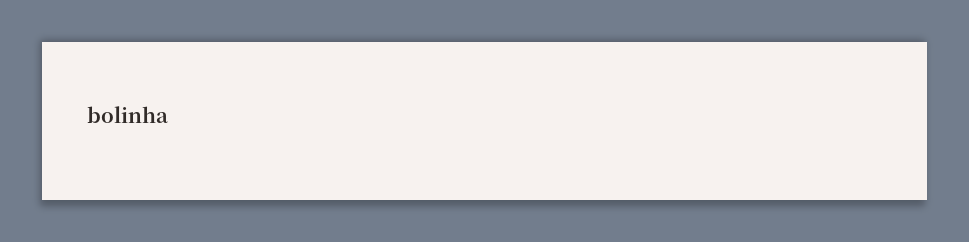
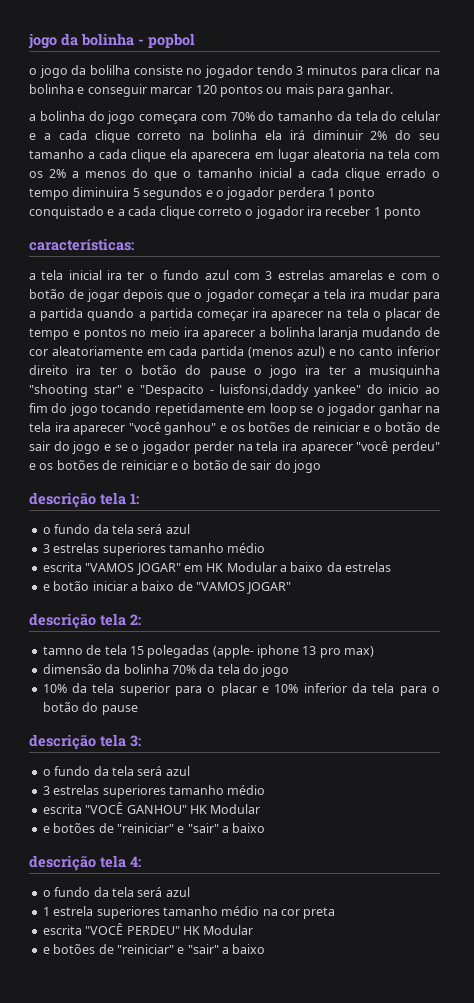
[87,106,168,123] bolinha -> [28,33,195,49] [29,65,441,78] [29,84,394,97] [29,111,440,124] [29,130,440,143] [29,149,440,162] [29,168,441,181] [29,187,376,200] [29,206,422,219] [29,238,134,251] [29,270,440,280] [29,289,440,302] [29,308,441,321] [29,327,440,340] [29,346,441,359] [29,365,440,378] [29,384,441,397] [29,403,440,416] [29,422,441,435] [29,441,440,454] [29,460,322,473] [29,492,139,508] [42,524,190,534] [42,543,266,556] [42,562,392,575] [42,581,292,594] [29,613,141,629] [42,645,375,658] [42,664,290,677] [42,683,440,696] [42,702,138,715] [29,734,141,750] [42,766,190,776] [42,785,266,798] [42,802,261,814] [42,823,266,833] [29,855,141,871] [42,887,190,897] [42,906,336,919] [42,923,254,935] [42,944,266,954] jogo da bolinha - popbol // o jogo da bolilha consiste no jogador tendo 3 minutos para clicar na bolinha e conseguir marcar 120 pontos ou mais para ganhar. // a bolinha do jogo começara com 70% do tamanho da tela do celular e a cada clique correto na bolinha ela irá diminuir 2% do seu tamanho a cada clique ela aparecera em lugar aleatoria na tela com os 2% a menos do que o tamanho inicial a cada clique errado o tempo diminuira 5 segundos e o jogador perdera 1 ponto conquistado e a cada clique correto o jogador ira receber 1 ponto // características: // a tela inicial ira ter o fundo azul com 3 estrelas amarelas e com o botão de jogar depois que o jogador começar a tela ira mudar para a partida quando a partida começar ira aparecer na tela o placar de tempo e pontos no meio ira aparecer a bolinha laranja mudando de cor aleatoriamente em cada partida (menos azul) e no canto inferior direito ira ter o botão do pause o jogo ira ter a musiquinha "shooting star" e "Despacito - luisfonsi,daddy yankee" do inicio ao fim do jogo tocando repetidamente em loop se o jogador ganhar na tela ira aparecer "você ganhou" e os botões de reiniciar e o botão de sair do jogo e se o jogador perder na tela ira aparecer "você perdeu" e os botões de reiniciar e o botão de sair do jogo // descrição tela 1: // o fundo da tela será azul // 3 estrelas superiores tamanho médio // escrita "VAMOS JOGAR" em HK Modular a baixo da estrelas // e botão iniciar a baixo de "VAMOS JOGAR" // descrição tela 2: // tamno de tela 15 polegadas (apple- iphone 13 pro max) // dimensão da bolinha 70% da tela do jogo // 10% da tela superior para o placar e 10% inferior da tela para o botão do pause // descrição tela 3: // o fundo da tela será azul // 3 estrelas superiores tamanho médio // escrita "VOCÊ GANHOU" HK Modular // e botões de "reiniciar" e "sair" a baixo // descrição tela 4: // o fundo da tela será azul // 1 estrela superiores tamanho médio na cor preta // escrita "VOCÊ PERDEU" HK Modular // e botões de "reiniciar" e "sair" a baixo

